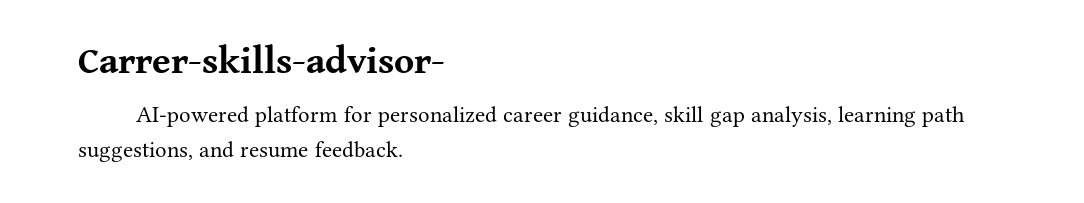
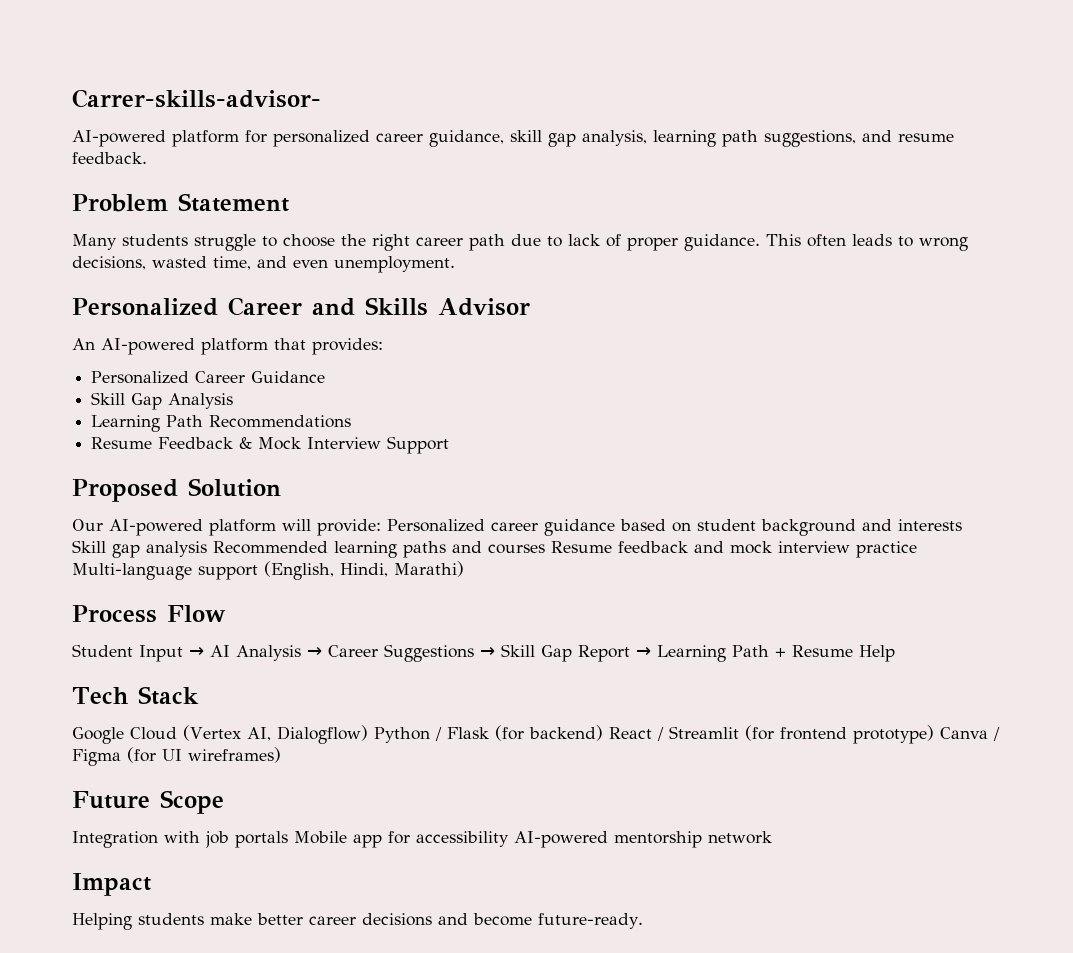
(403, 149) none -> [72,193,289,212] [72,234,968,251] [72,256,455,273] [72,297,530,316] [72,338,383,355] [91,371,326,384] [91,392,234,410] [91,415,352,432] [91,436,450,454] [72,478,281,502] [72,519,962,536] [72,540,917,558] [72,561,464,580] [72,605,226,623] [72,644,895,662] [72,686,199,705] [72,725,1000,744] [72,747,281,766] [72,790,224,814] [72,831,772,848] [72,873,151,896] [72,913,643,930] // Problem Statement // Many students struggle to choose the right career path due to lack of proper guidance. This often leads to wrong decisions, wasted time, and even unemployment. // Personalized Career and Skills Advisor // An AI-powered platform that provides: // Personalized Career Guidance // Skill Gap Analysis // Learning Path Recommendations // Resume Feedback & Mock Interview Support // Proposed Solution // Our AI-powered platform will provide: Personalized career guidance based on student background and interests Skill gap analysis Recommended learning paths and courses Resume feedback and mock interview practice Multi-language support (English, Hindi, Marathi) // Process Flow // Student Input → AI Analysis → Career Suggestions → Skill Gap Report → Learning Path + Resume Help // Tech Stack // Google Cloud (Vertex AI, Dialogflow) Python / Flask (for backend) React / Streamlit (for frontend prototype) Canva / Figma (for UI wireframes) // Future Scope // Integration with job portals Mobile app for accessibility AI-powered mentorship network // Impact // Helping students make better career decisions and become future-ready.

